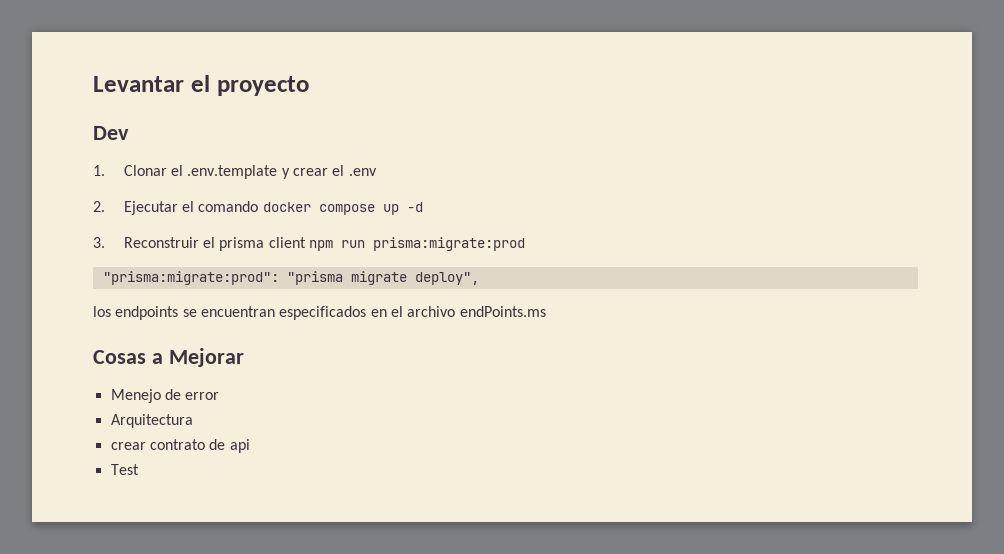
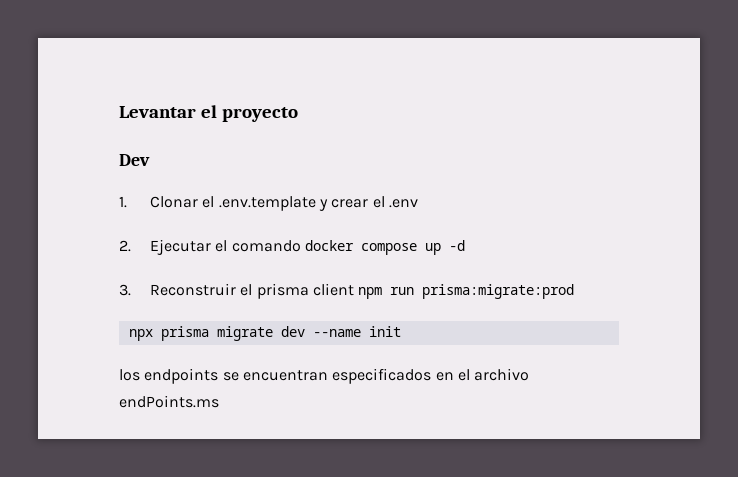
[102,271,479,285] "prisma:migrate:prod": "prisma migrate deploy", -> [128,326,401,341] npx prisma migrate dev --name init
[93,348,244,367] [110,389,220,403] [110,414,193,428] [110,439,250,453] [110,464,139,475] // Cosas a Mejorar // Menejo de error // Arquitectura // crear contrato de api // Test -> (219, 401) none

